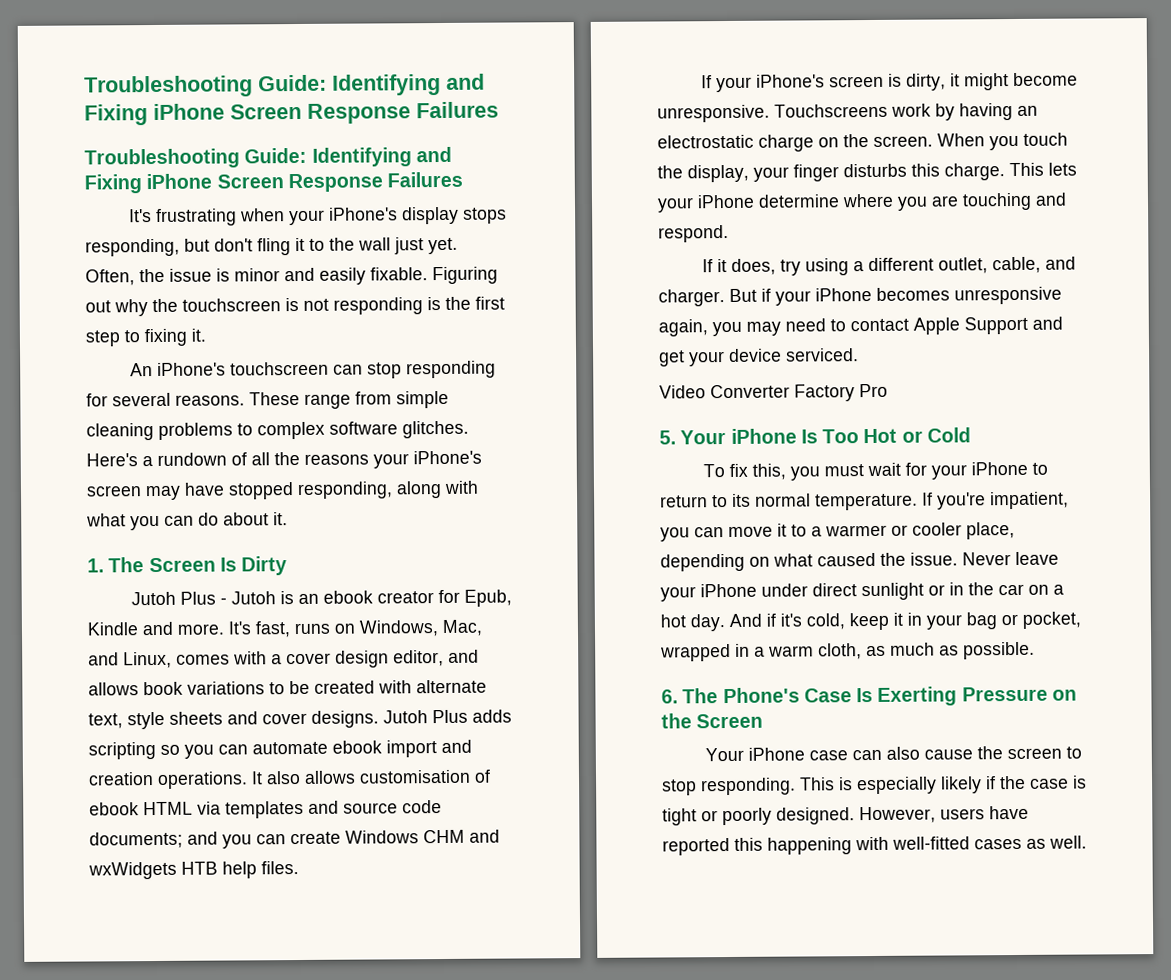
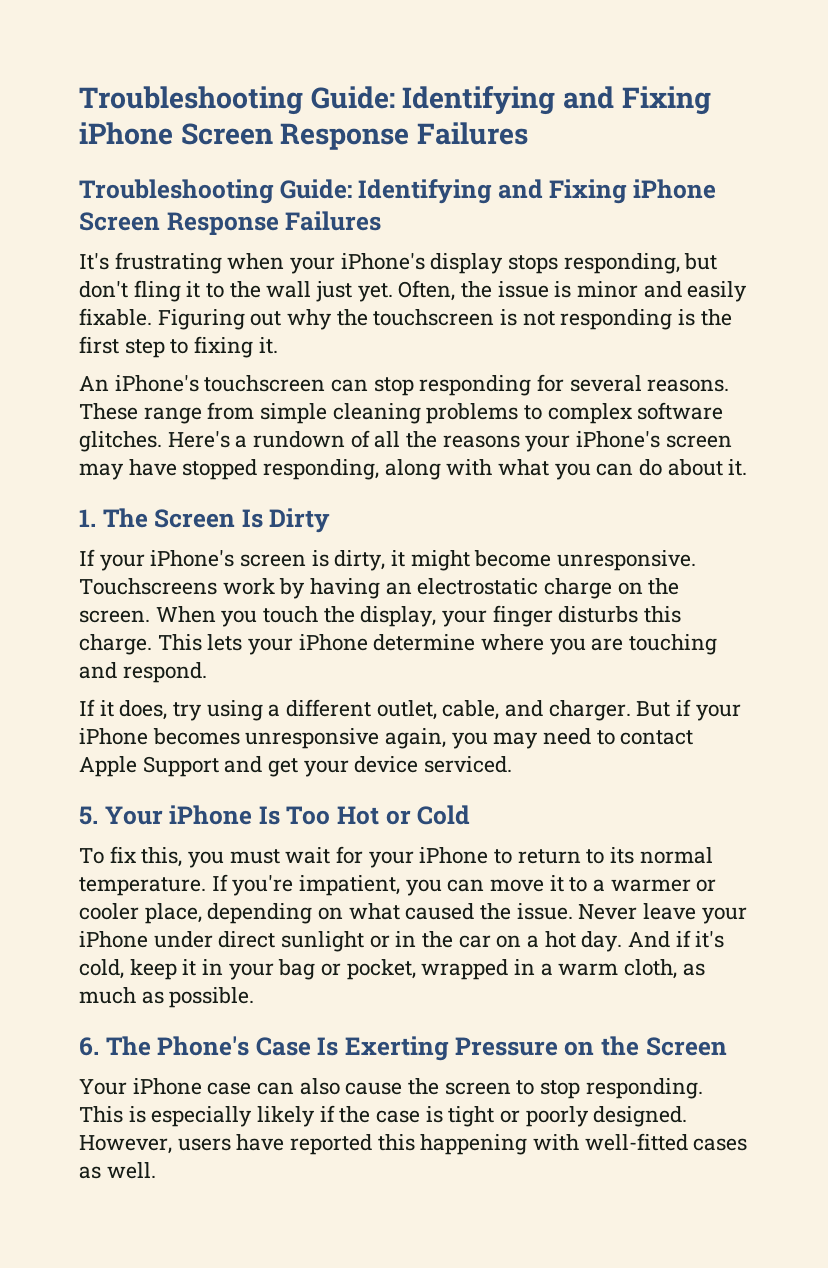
[130,589,512,607] [87,619,483,638] [88,649,479,669] [88,679,487,696] [88,709,512,730] [88,739,472,760] [88,769,491,789] [89,800,442,819] [89,829,500,849] [88,861,299,880] // Jutoh Plus - Jutoh is an ebook creator for Epub, Kindle and more. It's fast, runs on Windows, Mac, and Linux, comes with a cover design editor, and allows book variations to be created with alternate text, style sheets and cover designs. Jutoh Plus adds scripting so you can automate ebook import and creation operations. It also allows customisation of ebook HTML via templates and source code documents; and you can create Windows CHM and wxWidgets HTB help files. -> (331, 520) none
[659,383,888,402] // Video Converter Factory Pro -> (513, 764) none

